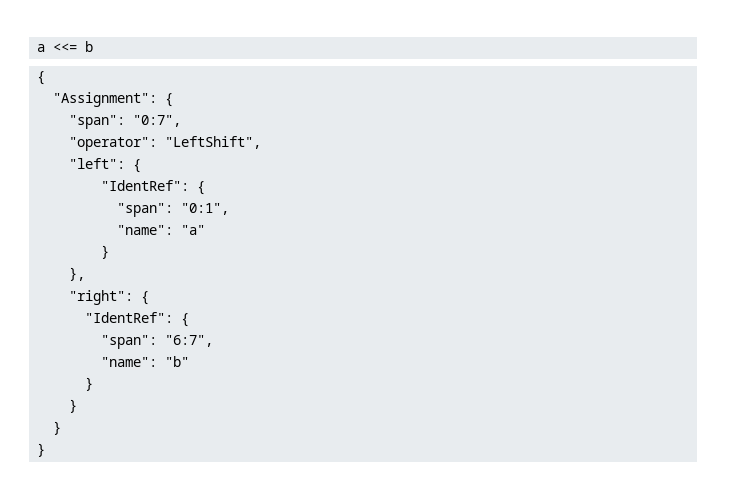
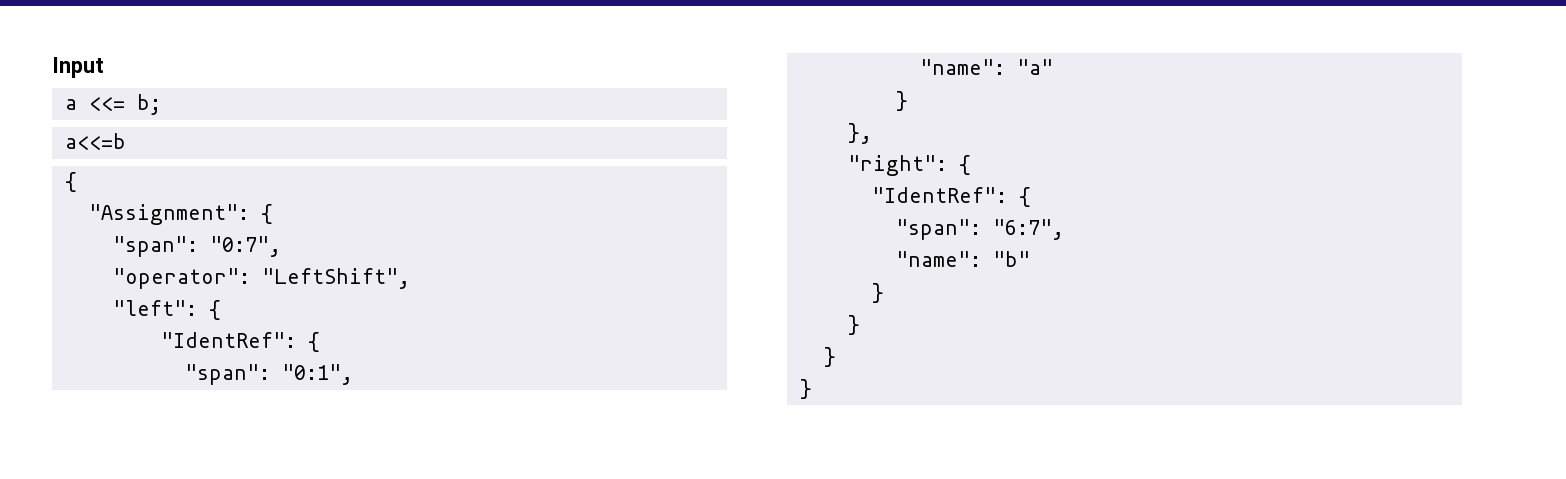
(37, 48) none -> [52,57,104,78] Input //
[85,41,94,52] b -> [136,94,161,115] [64,133,126,150] b; // a<<=b

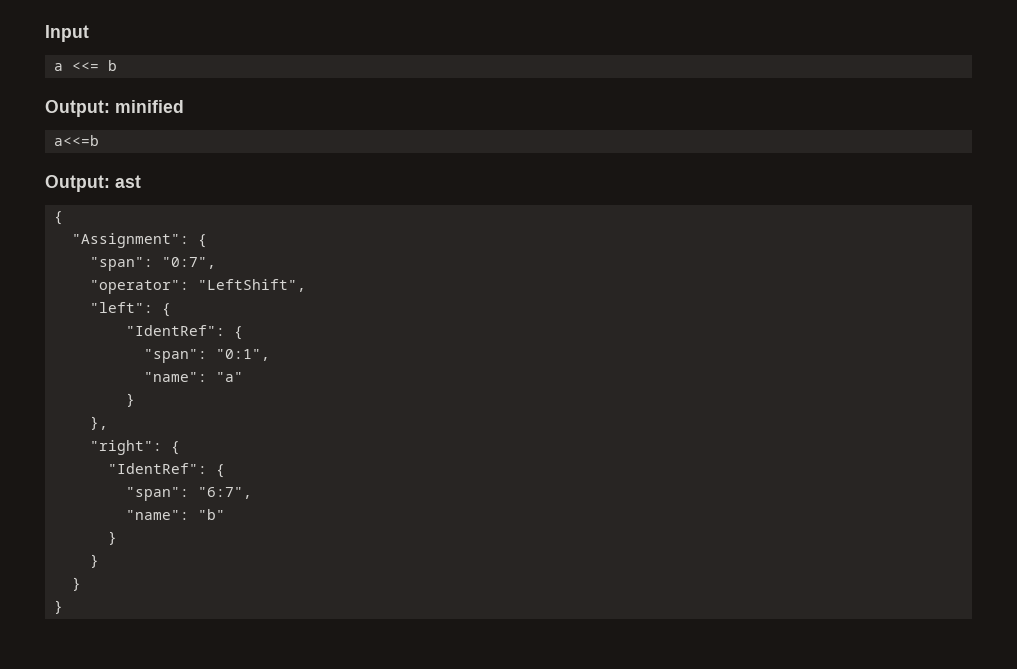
[136,94,161,115] b; -> [108,60,118,71] [45,100,184,117] b // Output: minified
(126, 141) none -> [45,175,141,192] // Output: ast

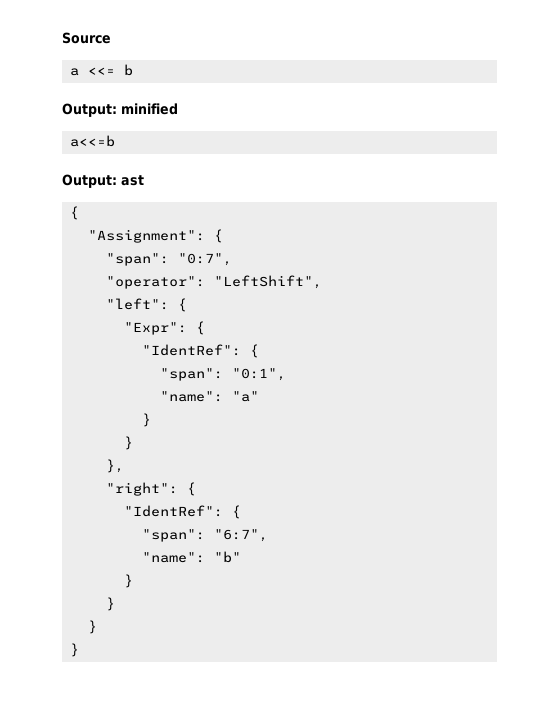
[45,25,89,42] Input -> [62,32,111,44] Source
(172, 310) none -> [123,321,205,335] // "Expr": {
(136, 400) none -> [123,436,133,450] // }

